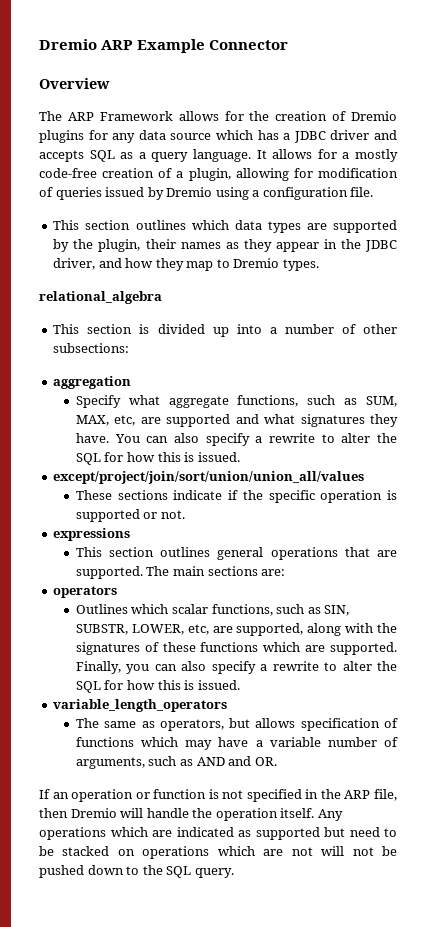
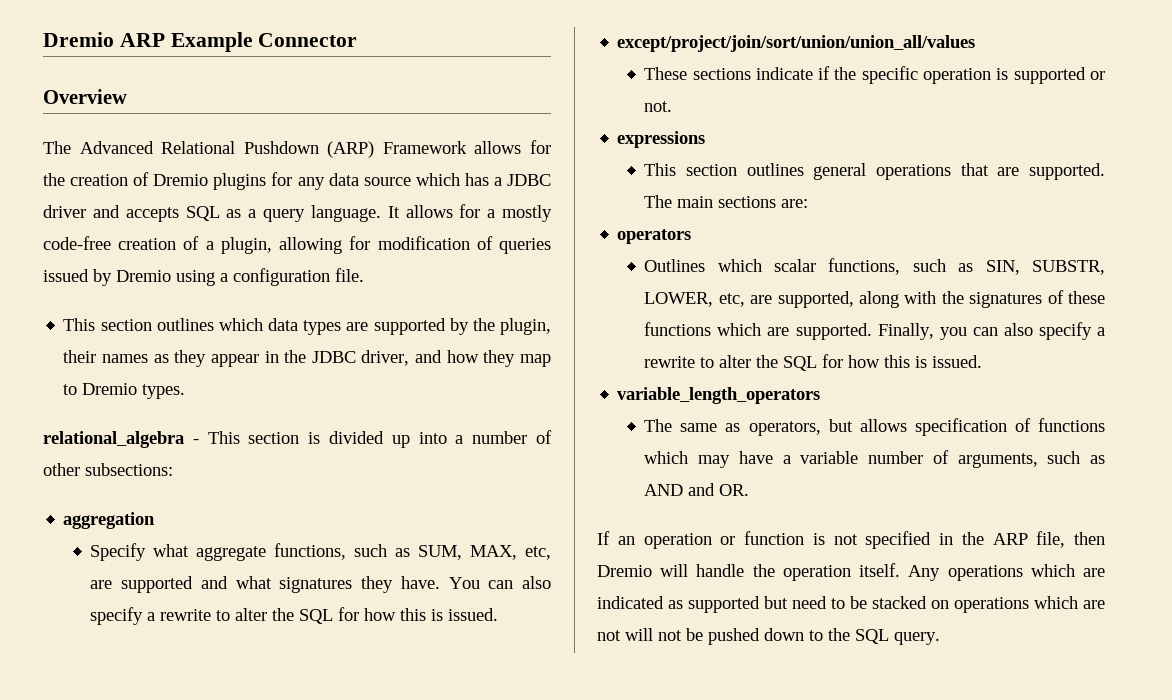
[67,112,94,121] ARP -> [79,141,375,158] Advanced Relational Pushdown (ARP)
(162, 297) // -> [192,439,199,444] -

